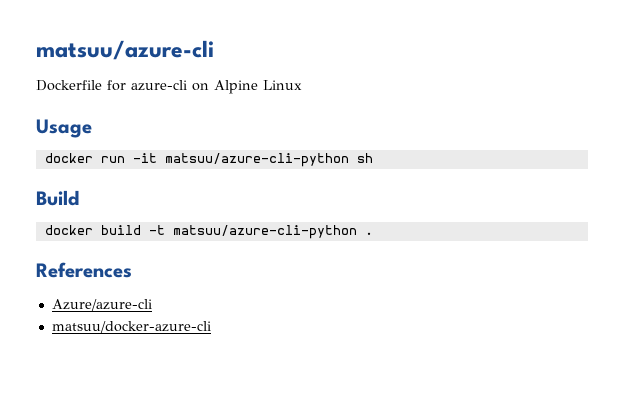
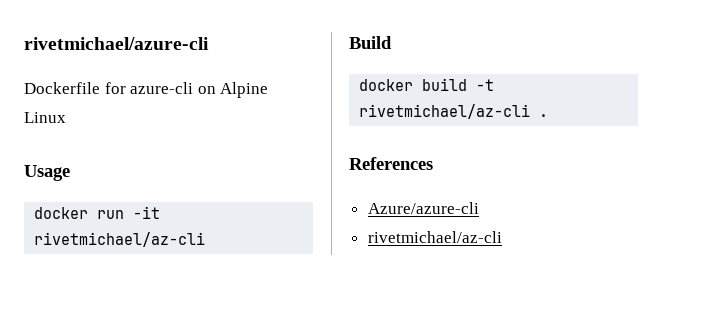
[36,40,214,60] matsuu/azure-cli -> [24,37,209,50] rivetmichael/azure-cli
[164,153,373,167] matsuu/azure-cli-python sh -> [34,232,206,247] rivetmichael/az-cli
[172,225,357,239] matsuu/azure-cli-python -> [359,104,531,119] rivetmichael/az-cli
[51,321,211,333] matsuu/docker-azure-cli -> [367,231,502,243] rivetmichael/az-cli

